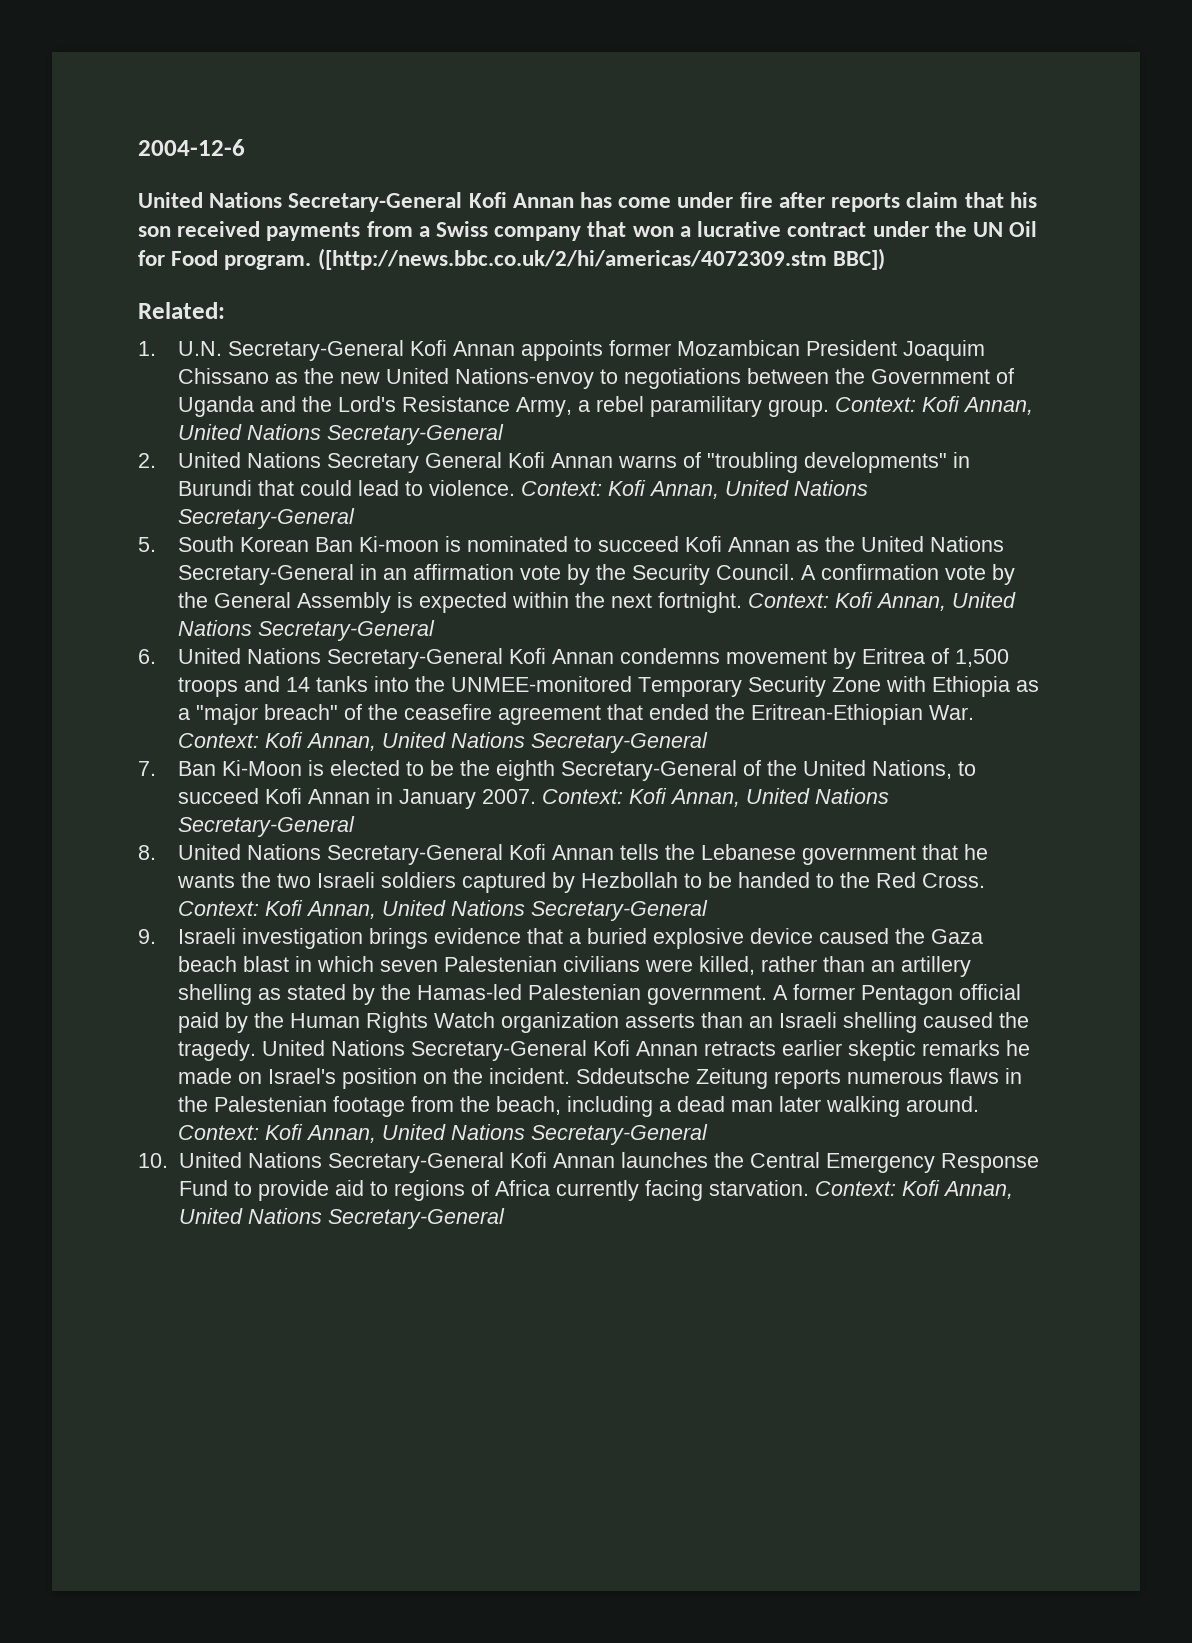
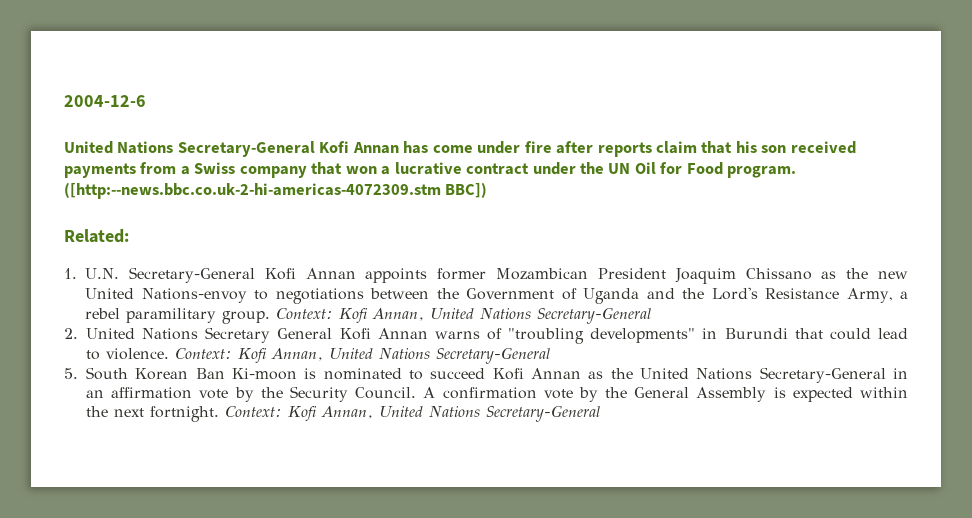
[317,248,827,270] ([http://news.bbc.co.uk/2/hi/americas/4072309.stm -> [64,182,441,199] ([http:--news.bbc.co.uk-2-hi-americas-4072309.stm
[138,648,1009,669] [177,676,1039,697] [177,704,974,725] [177,732,708,753] [138,760,976,781] [177,788,889,809] [177,816,355,837] [138,844,988,865] [176,872,985,893] [177,900,708,921] [138,928,983,949] [177,956,971,977] [177,984,1021,1005] [177,1012,1029,1033] [177,1040,1030,1061] [177,1068,1022,1089] [177,1096,979,1117] [177,1124,708,1145] [138,1152,1039,1173] [178,1180,1013,1201] [178,1208,505,1229] // 6. United Nations Secretary-General Kofi Annan condemns movement by Eritrea of 1,500 troops and 14 tanks into the UNMEE-monitored Temporary Security Zone with Ethiopia as a "major breach" of the ceasefire agreement that ended the Eritrean-Ethiopian War. Context: Kofi Annan, United Nations Secretary-General // 7. Ban Ki-Moon is elected to be the eighth Secretary-General of the United Nations, to succeed Kofi Annan in January 2007. Context: Kofi Annan, United Nations Secretary-General // 8. United Nations Secretary-General Kofi Annan tells the Lebanese government that he wants the two Israeli soldiers captured by Hezbollah to be handed to the Red Cross. Context: Kofi Annan, United Nations Secretary-General // 9. Israeli investigation brings evidence that a buried explosive device caused the Gaza beach blast in which seven Palestenian civilians were killed, rather than an artillery shelling as stated by the Hamas-led Palestenian government. A former Pentagon official paid by the Human Rights Watch organization asserts than an Israeli shelling caused the tragedy. United Nations Secretary-General Kofi Annan retracts earlier skeptic remarks he made on Israel's position on the incident. Sddeutsche Zeitung reports numerous flaws in the Palestenian footage from the beach, including a dead man later walking around. Context: Kofi Annan, United Nations Secretary-General // 10. United Nations Secretary-General Kofi Annan launches the Central Emergency Response Fund to provide aid to regions of Africa currently facing starvation. Context: Kofi Annan, United Nations Secretary-General -> (600, 413) none

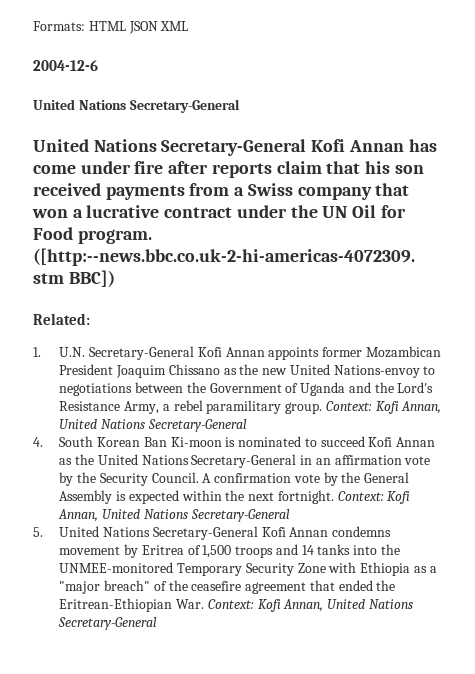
(64, 101) none -> [33,21,189,34] Formats: HTML JSON XML //
(315, 149) none -> [33,139,307,156] // United Nations Secretary-General
[64,327,908,344] [86,347,550,364] [64,368,78,379] 2. United Nations Secretary General Kofi Annan warns of "troubling developments" in Burundi that could lead to violence. Context: Kofi Annan, United Nations Secretary-General // 5. -> [33,437,43,447] 4.
(600, 413) none -> [33,526,392,540] [59,544,401,558] [59,562,437,576] [59,580,396,594] [59,598,413,612] [58,617,158,630] // 5. United Nations Secretary-General Kofi Annan condemns movement by Eritrea of 1,500 troops and 14 tanks into the UNMEE-monitored Temporary Security Zone with Ethiopia as a "major breach" of the ceasefire agreement that ended the Eritrean-Ethiopian War. Context: Kofi Annan, United Nations Secretary-General

